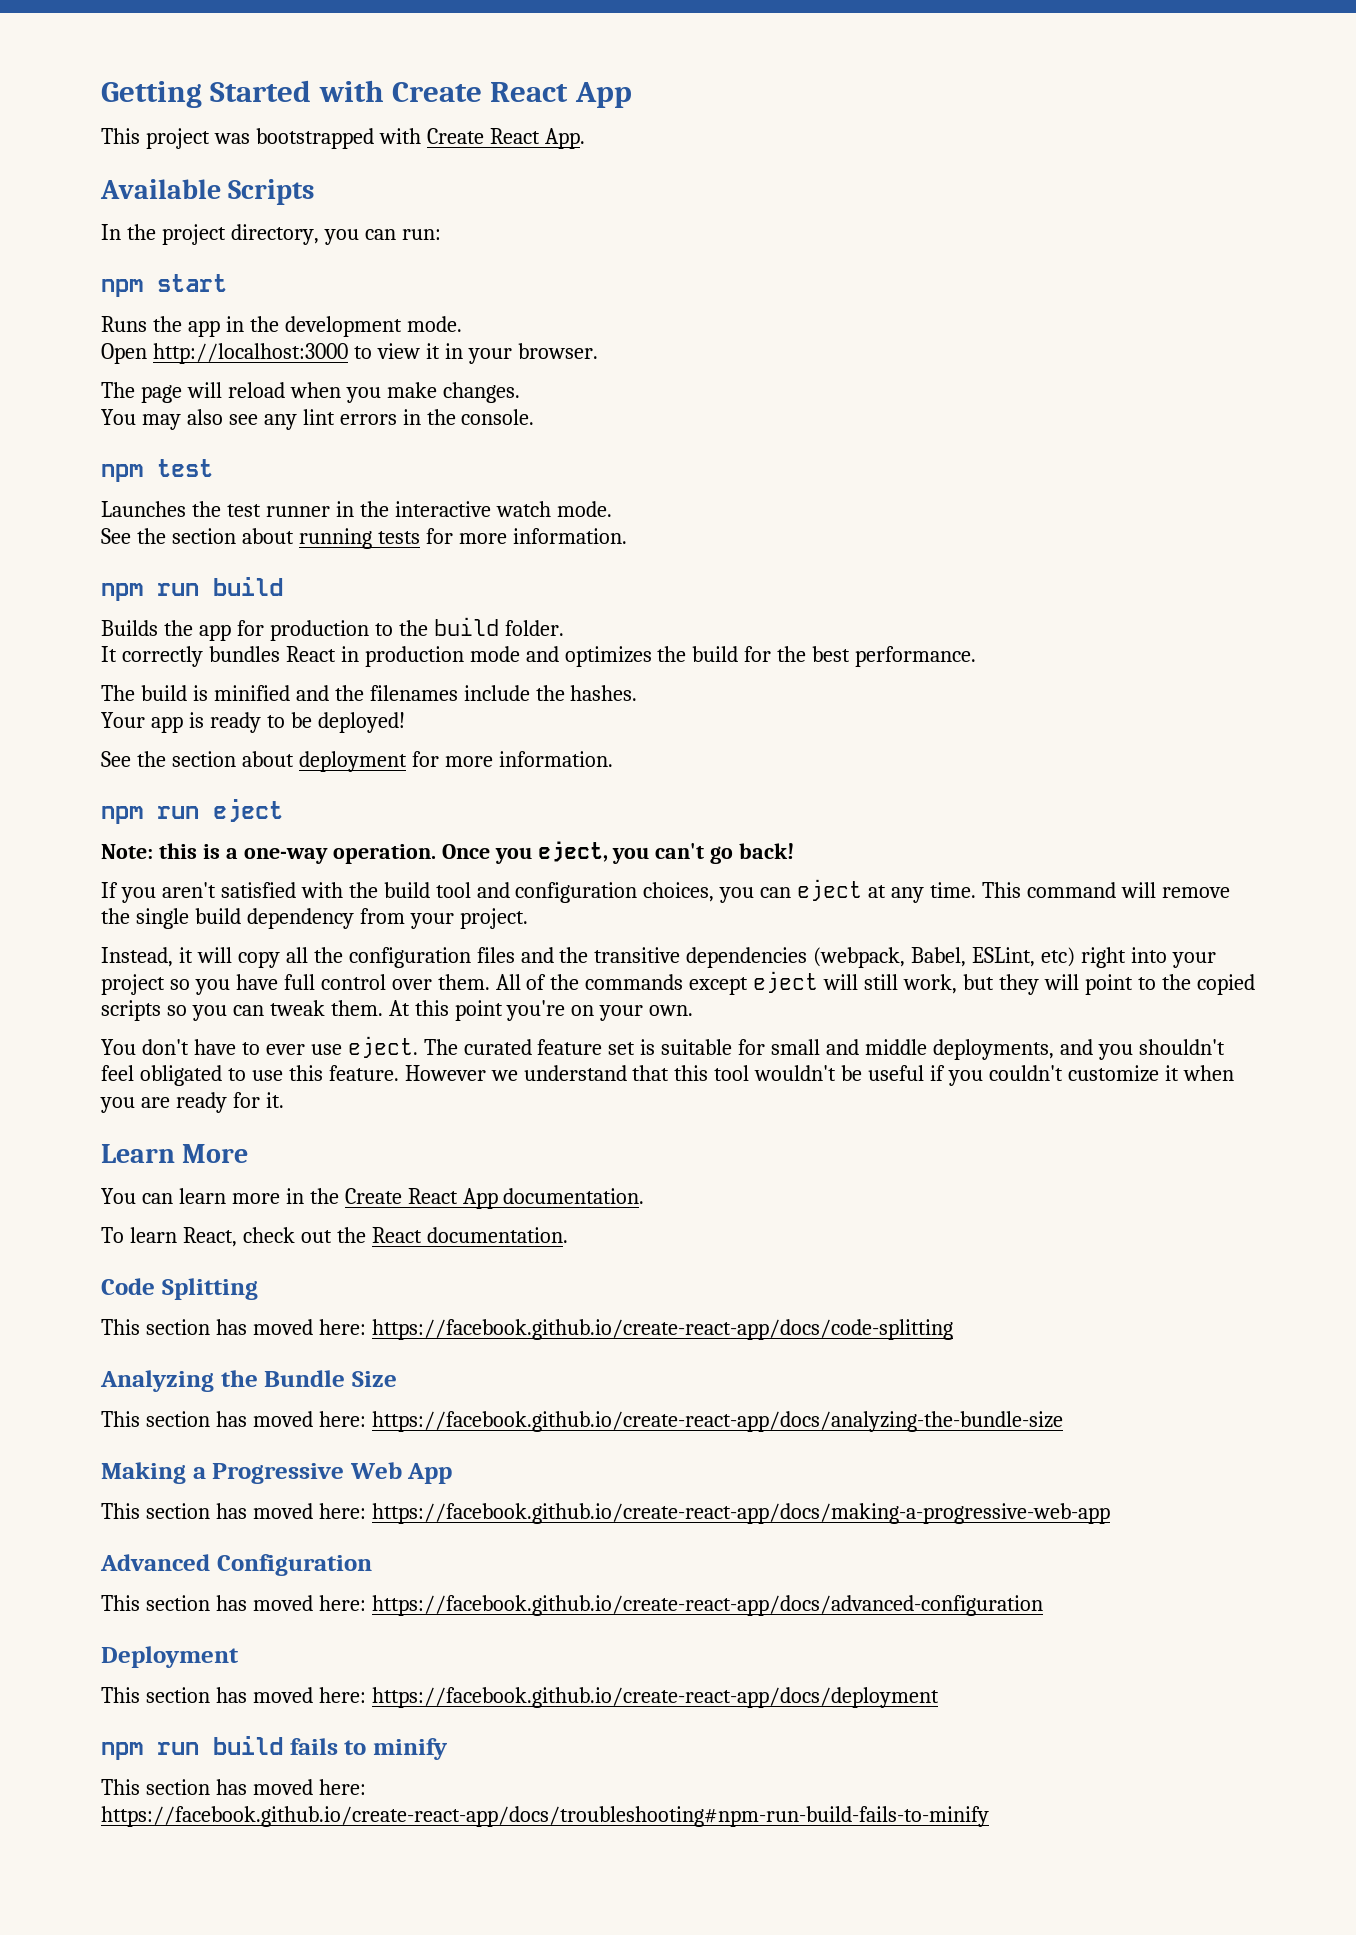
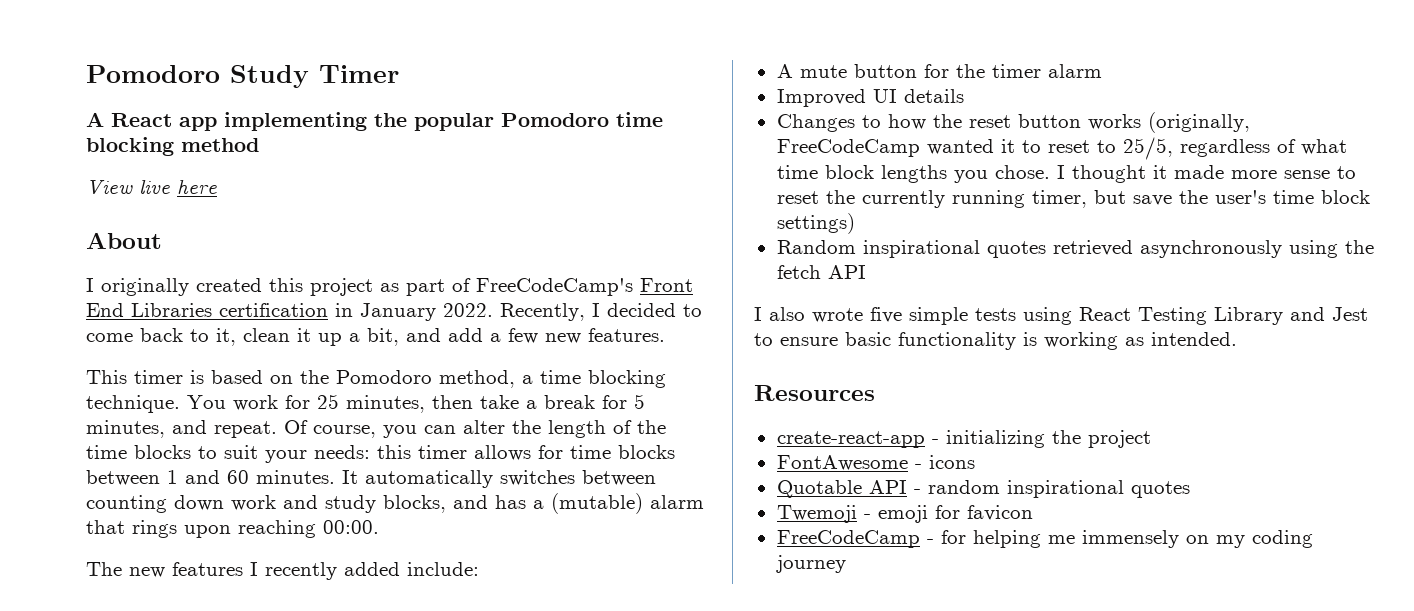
[101,80,632,108] [101,128,585,149] [100,179,315,205] [101,224,441,245] [101,274,227,297] [101,316,462,337] [101,343,598,364] [101,382,520,403] [101,409,535,430] [101,459,213,482] [101,501,612,517] [101,528,627,549] [101,577,283,601] [101,617,564,641] [101,646,977,667] [101,685,638,701] [101,712,405,733] [101,751,613,772] [101,799,283,824] [101,841,795,864] [101,879,1230,903] [101,908,528,929] [101,947,1216,968] [101,971,1255,995] [101,1000,694,1021] [101,1036,1225,1060] [101,1065,1234,1086] [100,1092,284,1113] [101,1144,249,1163] [101,1188,645,1209] [101,1227,568,1247] [101,1278,258,1300] [101,1319,953,1340] [100,1370,397,1392] [101,1411,1063,1432] [101,1462,453,1484] [101,1503,1110,1524] [100,1554,372,1576] [101,1595,1043,1616] [101,1646,239,1668] [101,1687,939,1708] [101,1736,448,1760] [101,1779,366,1795] [101,1806,989,1827] Getting Started with Create React App // This project was bootstrapped with Create React App. // Available Scripts // In the project directory, you can run: // npm start // Runs the app in the development mode. // Open http://localhost:3000 to view it in your browser. // The page will reload when you make changes. // You may also see any lint errors in the console. // npm test // Launches the test runner in the interactive watch mode. // See the section about running tests for more information. // npm run build // Builds the app for production to the build folder. // It correctly bundles React in production mode and optimizes the build for the best performance. // The build is minified and the filenames include the hashes. // Your app is ready to be deployed! // See the section about deployment for more information. // npm run eject // Note: this is a one-way operation. Once you eject, you can't go back! // If you aren't satisfied with the build tool and configuration choices, you can eject at any time. This command will remove the single build dependency from your project. // Instead, it will copy all the configuration files and the transitive dependencies (webpack, Babel, ESLint, etc) right into your project so you have full control over them. All of the commands except eject will still work, but they will point to the copied scripts so you can tweak them. At this point you're on your own. // You don't have to ever use eject. The curated feature set is suitable for small and middle deployments, and you shouldn't feel obligated to use this feature. However we understand that this tool wouldn't be useful if you couldn't customize it when you are ready for it. // Learn More // You can learn more in the Create React App documentation. // To learn React, check out the React documentation. // Code Splitting // This section has moved here: https://facebook.github.io/create-react-app/docs/code-splitting // Analyzing the Bundle Size // This section has moved here: https://facebook.github.io/create-react-app/docs/analyzing-the-bundle-size // Making a Progressive Web App // This section has moved here: https://facebook.github.io/create-react-app/docs/making-a-progressive-web-app // Advanced Configuration // This section has moved here: https://facebook.github.io/create-react-app/docs/advanced-configuration // Deployment // This section has moved here: https://facebook.github.io/create-react-app/docs/deployment // npm run build fails to minify // This section has moved here: https://facebook.github.io/create-react-app/docs/troubleshooting#npm-run-build-fails-to-minify -> [86,65,399,88] [86,112,663,131] [86,137,259,156] [86,179,217,194] [86,232,162,249] [86,278,693,296] [86,303,702,321] [86,328,665,346] [86,370,666,388] [86,394,645,413] [86,420,666,438] [86,445,675,463] [86,470,656,488] [86,493,704,514] [86,520,379,538] [86,562,479,580] [776,64,1102,78] [776,89,964,107] [776,112,1250,133] [776,137,1347,160] [776,165,1356,183] [776,190,1370,208] [776,213,855,234] [776,240,1374,258] [776,265,866,279] [754,307,1368,325] [754,332,1237,350] [754,385,875,401] [776,430,1151,448] [776,455,975,471] [776,480,1190,498] [776,505,1033,523] [776,530,1313,548] [775,555,846,573] Pomodoro Study Timer // A React app implementing the popular Pomodoro time blocking method // View live here // About // I originally created this project as part of FreeCodeCamp's Front End Libraries certification in January 2022. Recently, I decided to come back to it, clean it up a bit, and add a few new features. // This timer is based on the Pomodoro method, a time blocking technique. You work for 25 minutes, then take a break for 5 minutes, and repeat. Of course, you can alter the length of the time blocks to suit your needs: this timer allows for time blocks between 1 and 60 minutes. It automatically switches between counting down work and study blocks, and has a (mutable) alarm that rings upon reaching 00:00. // The new features I recently added include: // A mute button for the timer alarm // Improved UI details // Changes to how the reset button works (originally, FreeCodeCamp wanted it to reset to 25/5, regardless of what time block lengths you chose. I thought it made more sense to reset the currently running timer, but save the user's time block settings) // Random inspirational quotes retrieved asynchronously using the fetch API // I also wrote five simple tests using React Testing Library and Jest to ensure basic functionality is working as intended. // Resources // create-react-app - initializing the project // FontAwesome - icons // Quotable API - random inspirational quotes // Twemoji - emoji for favicon // FreeCodeCamp - for helping me immensely on my coding journey

